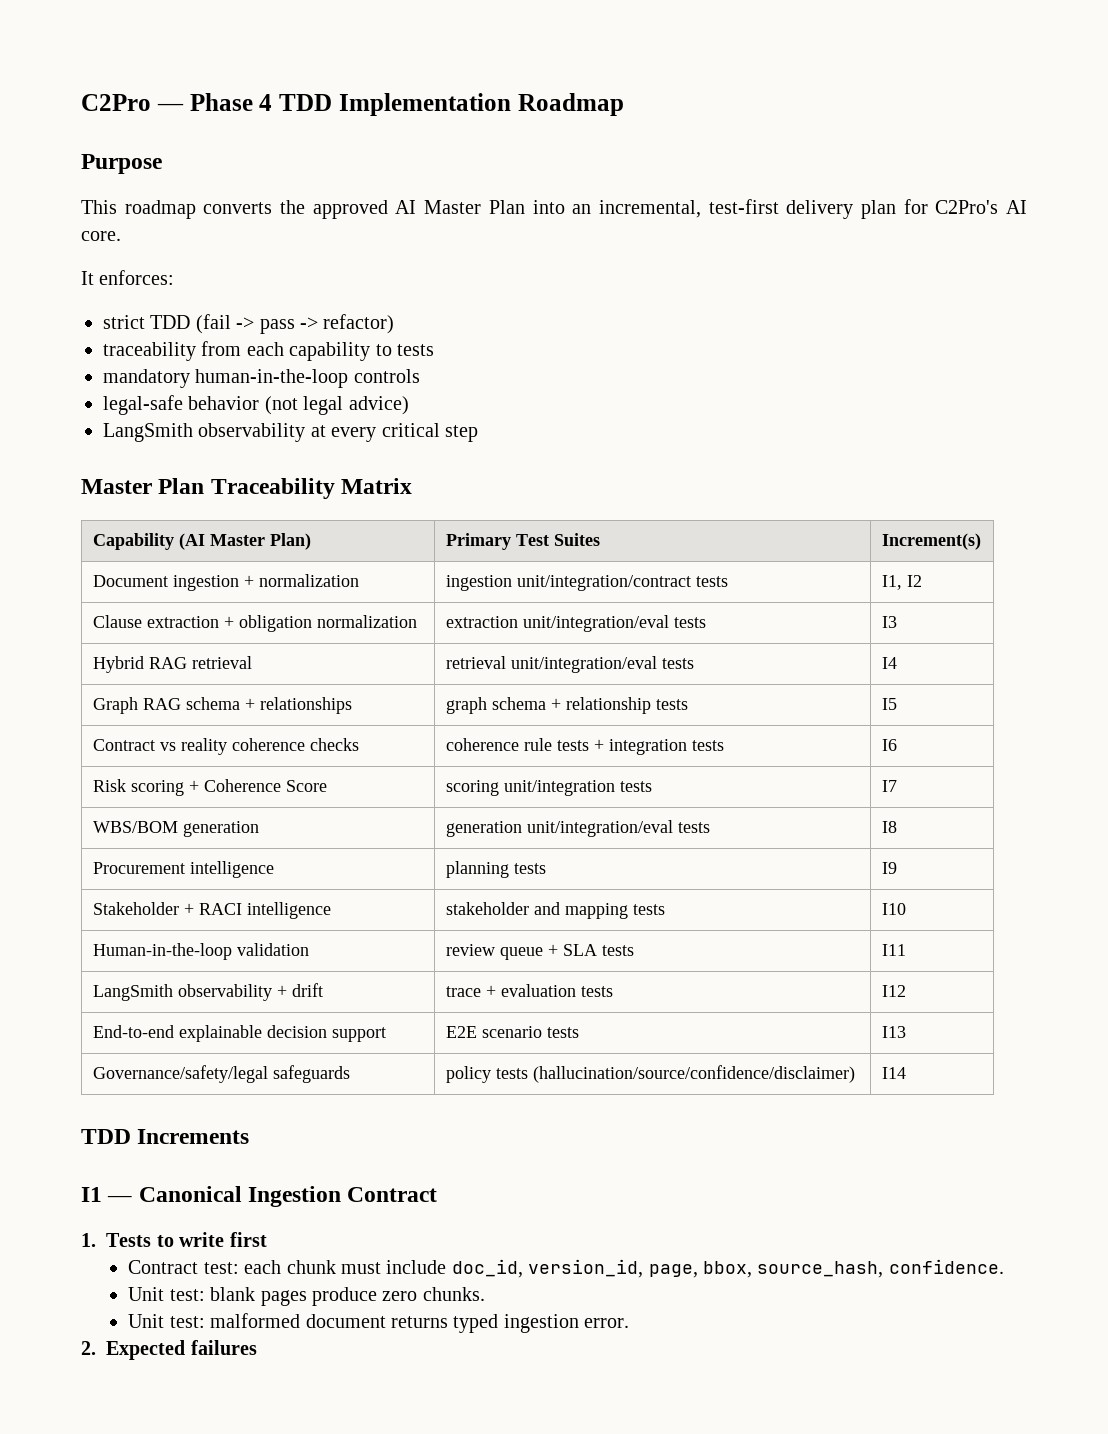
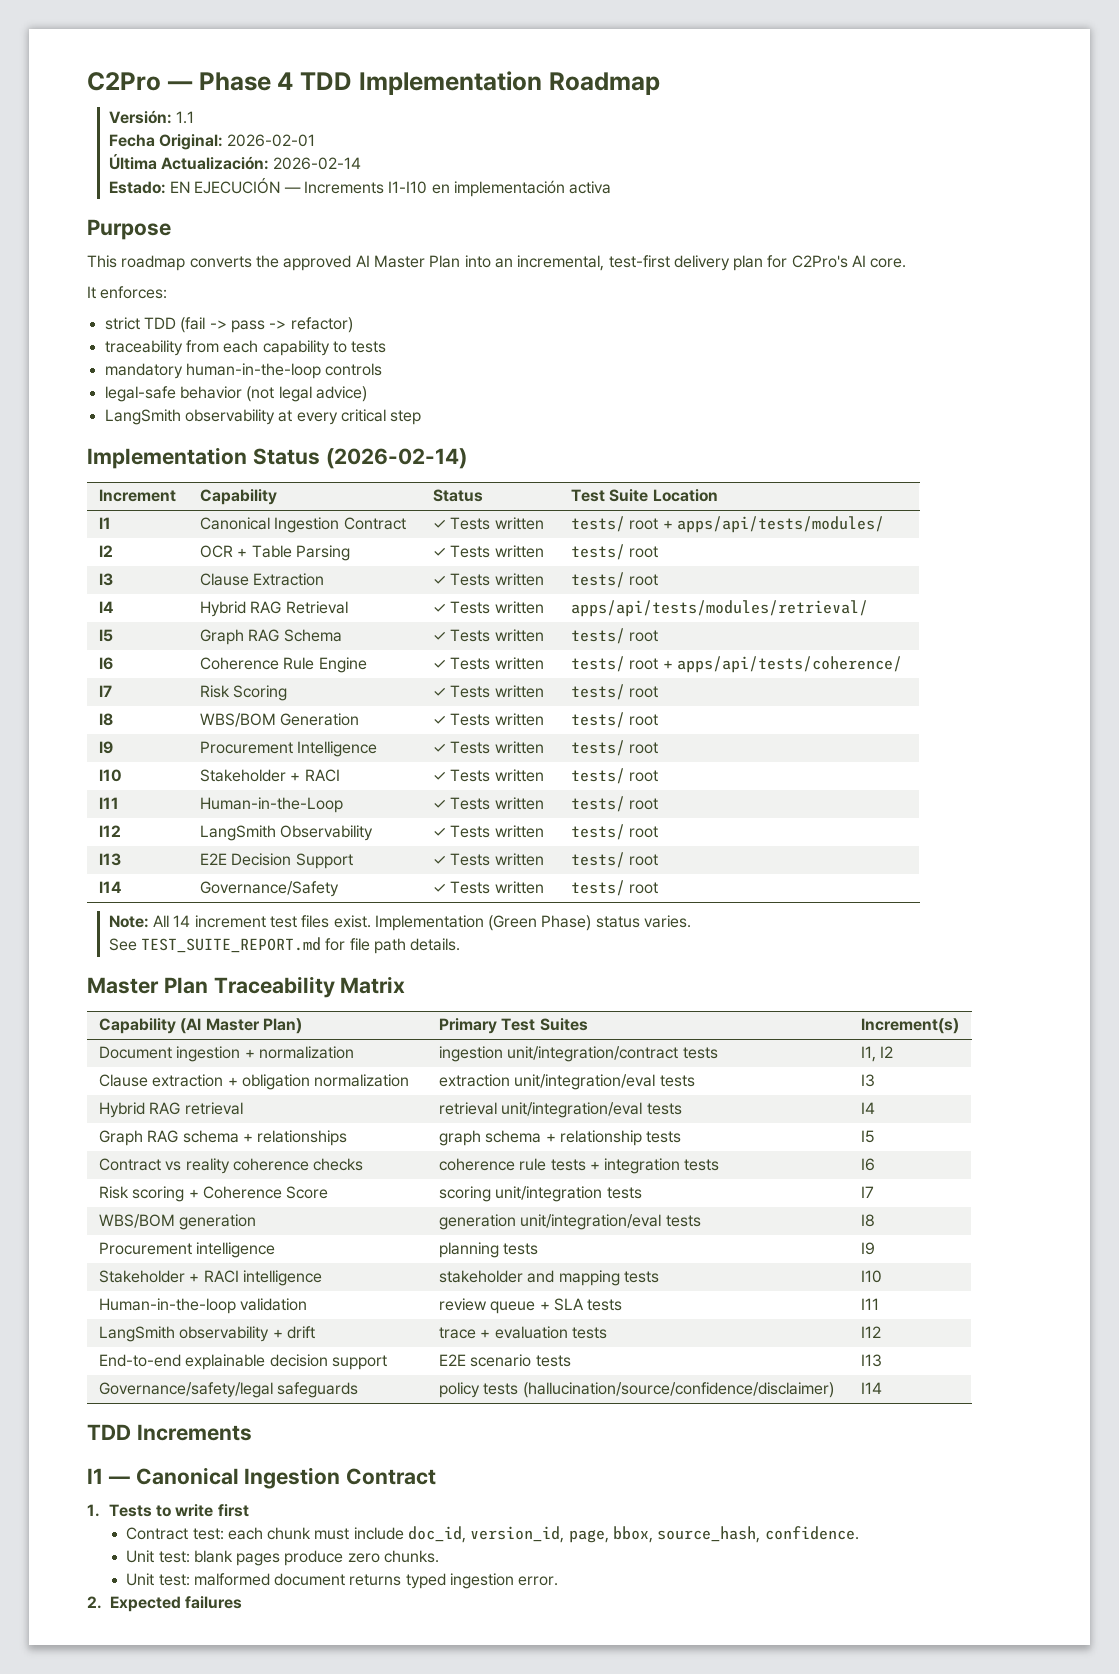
(624, 104) none -> [108,110,194,124] [108,134,316,150] [108,154,362,170] [108,177,612,197] // Versión: 1.1 // Fecha Original: 2026-02-01 // Última Actualización: 2026-02-14 // Estado: EN EJECUCIÓN — Increments I1-I10 en implementación activa
(478, 433) none -> [87,447,467,469] [98,489,176,502] [199,489,277,505] [432,489,483,502] [570,489,718,502] [98,517,111,529] [199,517,406,533] [432,517,544,530] [570,516,884,533] [98,545,113,557] [199,545,350,561] [432,545,544,558] [570,544,659,560] [98,573,113,586] [199,573,325,586] [432,573,544,586] [570,572,659,588] [98,601,114,613] [199,601,348,617] [432,601,544,614] [570,600,868,617] [98,629,113,642] [199,629,342,645] [432,629,544,642] [570,628,659,644] [98,657,113,670] [199,657,367,673] [432,657,544,670] [570,656,902,673] [98,685,112,697] [199,685,288,701] [432,685,544,698] [570,684,659,700] [98,713,113,726] [199,713,360,727] [432,713,544,726] [570,712,659,728] [98,741,113,754] [199,741,378,757] [432,741,544,754] [570,740,659,756] [98,769,122,782] [199,769,340,782] [432,769,544,782] [570,768,659,784] [98,797,119,809] [199,797,343,813] [432,797,544,810] [570,796,659,812] [98,825,121,837] [199,825,374,841] [432,825,544,838] [570,824,659,840] [98,853,121,866] [199,853,353,869] [432,853,544,866] [570,852,659,868] [98,881,122,893] [199,881,339,897] [432,881,544,894] [570,880,659,896] [108,915,692,931] [108,937,461,954] // Implementation Status (2026-02-14) // Increment | Capability | Status | Test Suite Location // I1 | Canonical Ingestion Contract | ✓ Tests written | tests/ root + apps/api/tests/modules/ // I2 | OCR + Table Parsing | ✓ Tests written | tests/ root // I3 | Clause Extraction | ✓ Tests written | tests/ root // I4 | Hybrid RAG Retrieval | ✓ Tests written | apps/api/tests/modules/retrieval/ // I5 | Graph RAG Schema | ✓ Tests written | tests/ root // I6 | Coherence Rule Engine | ✓ Tests written | tests/ root + apps/api/tests/coherence/ // I7 | Risk Scoring | ✓ Tests written | tests/ root // I8 | WBS/BOM Generation | ✓ Tests written | tests/ root // I9 | Procurement Intelligence | ✓ Tests written | tests/ root // I10 | Stakeholder + RACI | ✓ Tests written | tests/ root // I11 | Human-in-the-Loop | ✓ Tests written | tests/ root // I12 | LangSmith Observability | ✓ Tests written | tests/ root // I13 | E2E Decision Support | ✓ Tests written | tests/ root // I14 | Governance/Safety | ✓ Tests written | tests/ root // Note: All 14 increment test files exist. Implementation (Green Phase) status varies. // See TEST_SUITE_REPORT.md for file path details.

